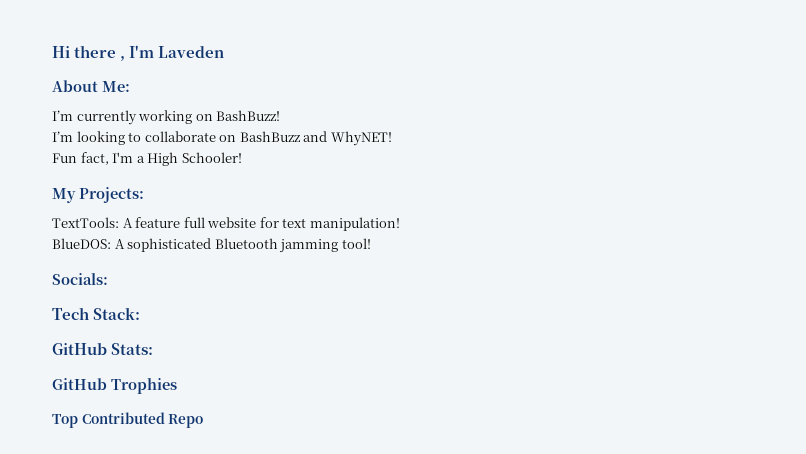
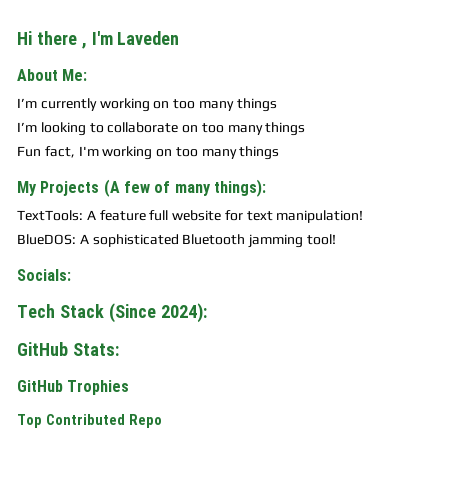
[216,110,281,121] BashBuzz! -> [173,98,277,112] too many things
[239,131,392,146] BashBuzz and WhyNET! -> [201,122,306,136] too many things
[136,152,242,166] [52,187,144,203] a High Schooler! // My Projects: -> [102,146,280,160] [17,179,266,197] working on too many things // My Projects (A few of many things):
[93,307,141,320] Stack: -> [59,303,207,323] Stack (Since 2024):

